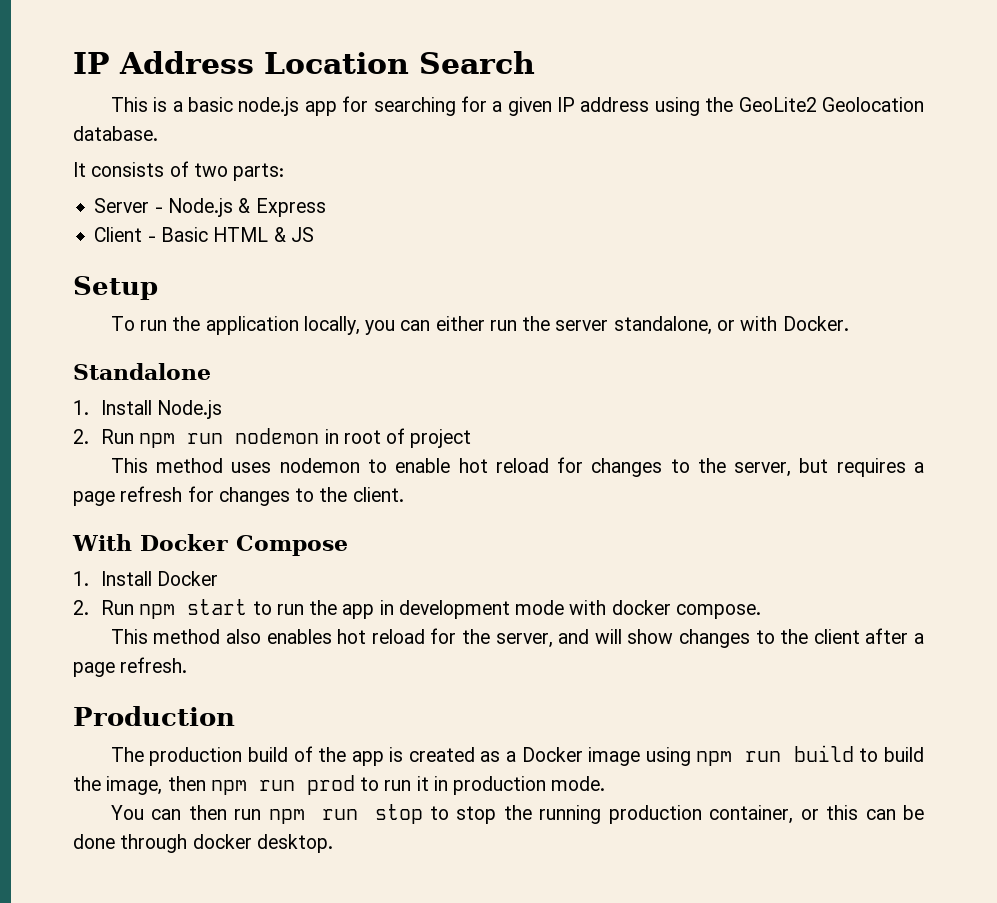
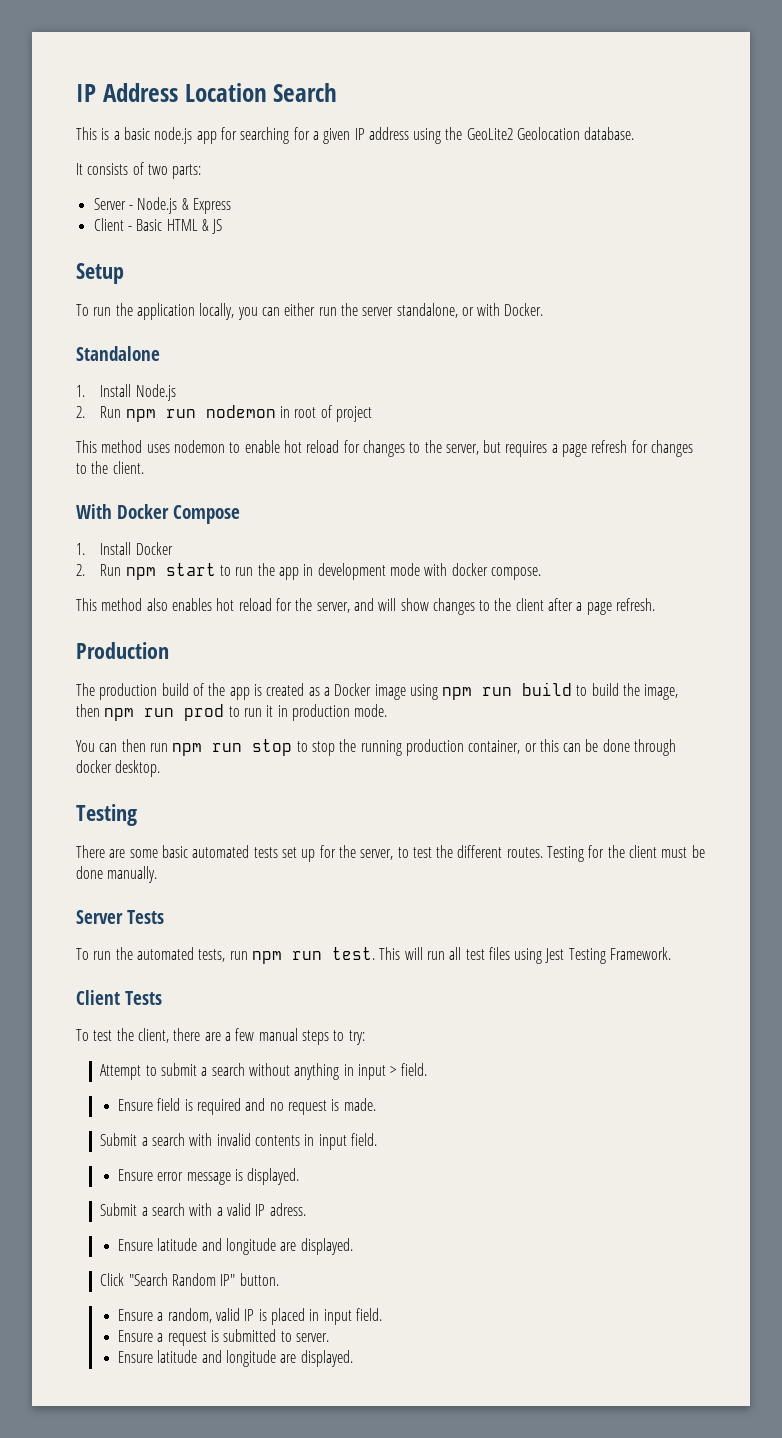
(333, 843) none -> [76,804,137,826] [76,845,705,862] [76,866,158,883] [76,910,164,924] [76,947,672,964] [76,990,162,1005] [76,1028,365,1045] [100,1063,427,1080] [118,1098,376,1115] [100,1133,378,1150] [118,1168,300,1185] [100,1203,306,1216] [118,1238,353,1255] [100,1273,279,1286] [118,1308,382,1325] [118,1329,329,1346] [118,1350,353,1367] // Testing // There are some basic automated tests set up for the server, to test the different routes. Testing for the client must be done manually. // Server Tests // To run the automated tests, run npm run test. This will run all test files using Jest Testing Framework. // Client Tests // To test the client, there are a few manual steps to try: // Attempt to submit a search without anything in input > field. // Ensure field is required and no request is made. // Submit a search with invalid contents in input field. // Ensure error message is displayed. // Submit a search with a valid IP adress. // Ensure latitude and longitude are displayed. // Click "Search Random IP" button. // Ensure a random, valid IP is placed in input field. // Ensure a request is submitted to server. // Ensure latitude and longitude are displayed.

